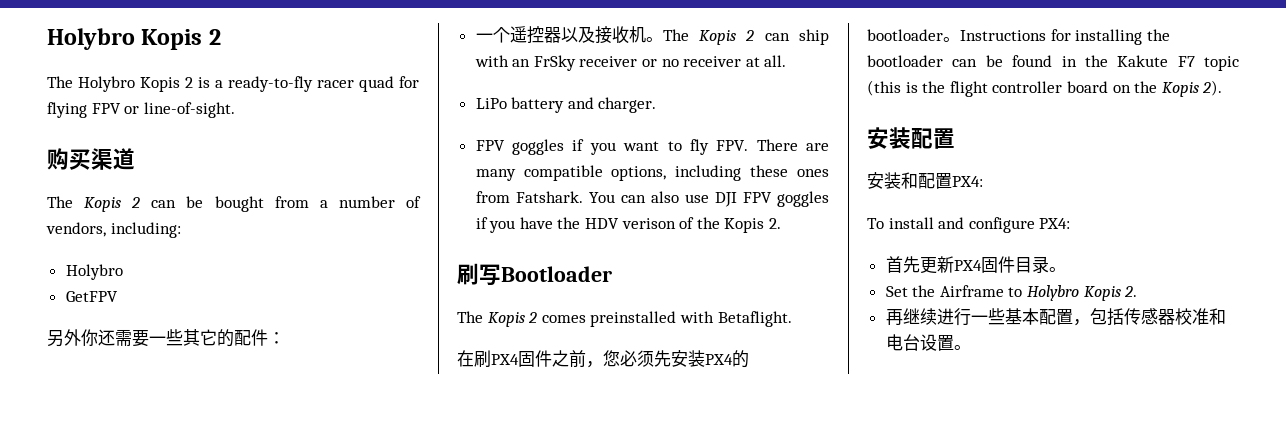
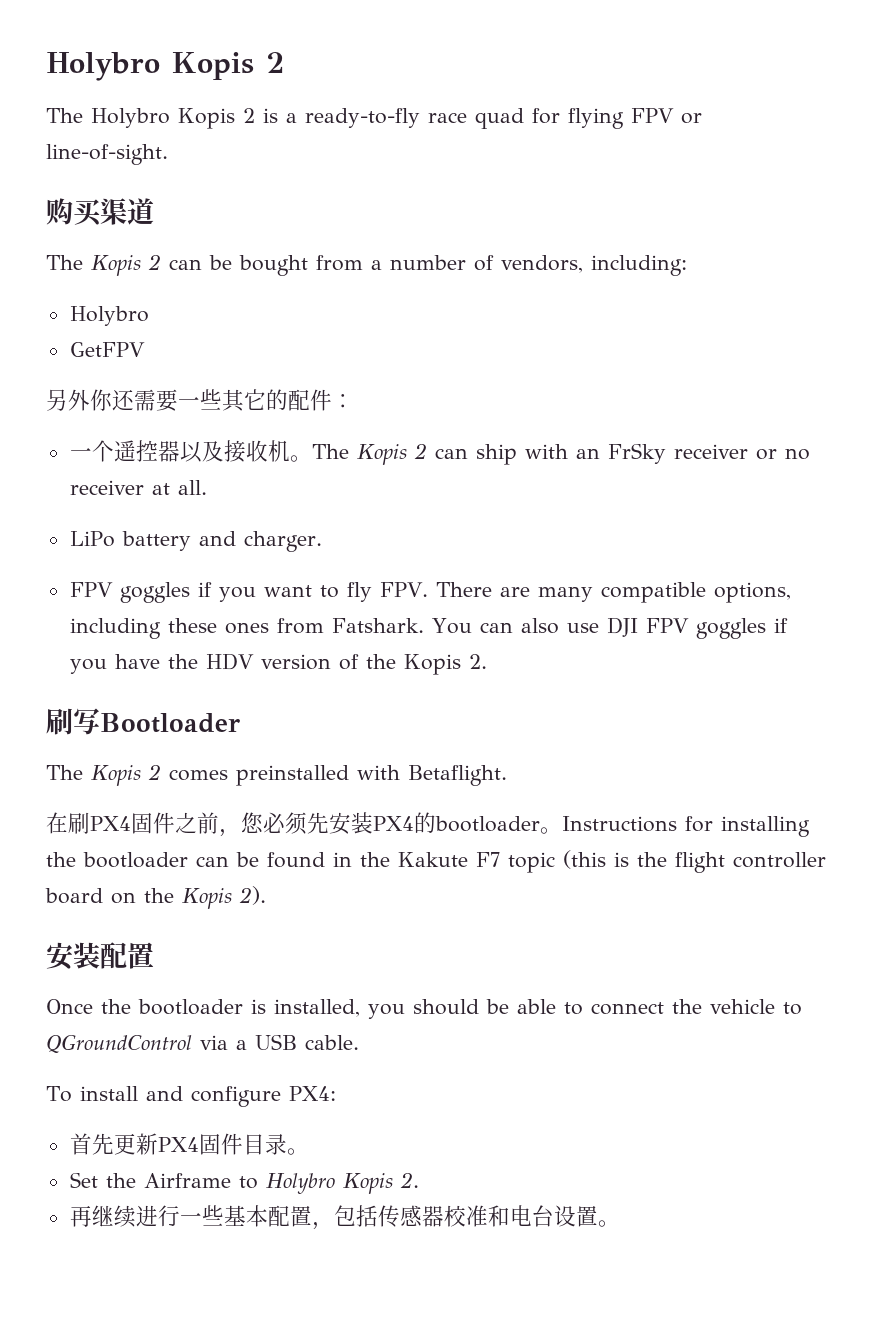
[317,80,354,88] racer -> [428,112,467,123] race
[621,218,676,229] verison -> [260,654,331,670] version
[867,172,983,189] 安装和配置PX4: -> [46,999,802,1019] [46,1034,359,1054] Once the bootloader is installed, you should be able to connect the vehicle to QGroundControl via a USB cable.

